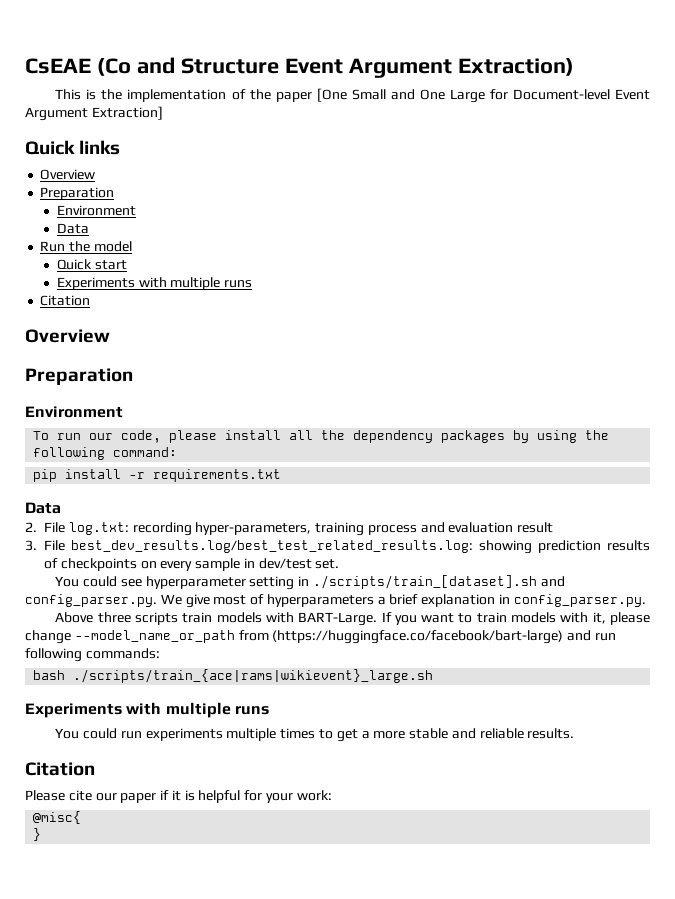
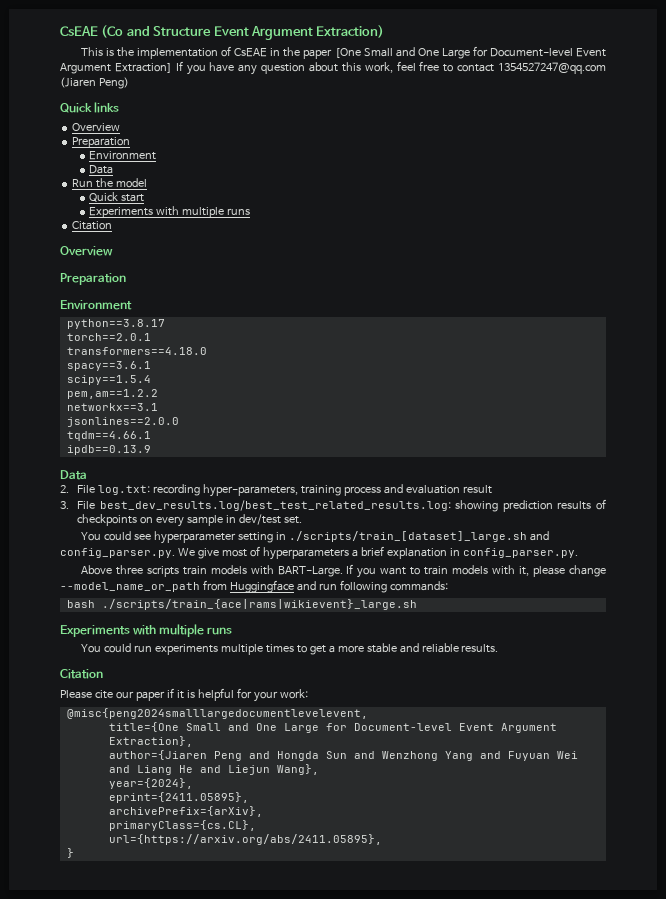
(246, 94) none -> [234,48,281,57] CsEAE in
(163, 113) none -> [175,61,606,75] [60,77,129,89] If you have any question about this work, feel free to contact 1354527247@qq.com (Jiaren Peng)
[33,430,610,443] [33,447,178,460] [33,469,282,482] To run our code, please install all the dependency packages by using the following command: // pip install -r requirements.txt -> [66,319,165,329] [66,333,151,341] [66,347,207,355] [66,361,151,371] [66,375,151,385] [66,389,158,399] [66,403,158,411] [66,417,179,427] [66,431,151,441] [66,445,151,455] python==3.8.17 // torch==2.0.1 // transformers==4.18.0 // spacy==3.6.1 // scipy==1.5.4 // pem,am==1.2.2 // networkx==3.1 // jsonlines==2.0.0 // tqdm==4.66.1 // ipdb==0.13.9
[312,575,537,589] ./scripts/train_[dataset].sh -> [288,531,527,542] ./scripts/train_[dataset]_large.sh
[272,630,564,644] (https://huggingface.co/facebook/bart-large) -> [229,580,294,593] Huggingface
[33,811,82,824] @misc{ -> [66,708,368,719] [108,722,557,733] [108,736,193,747] [108,750,578,761] [108,764,319,775] [108,778,193,789] [108,792,249,803] [108,806,263,817] [108,820,256,831] [108,834,382,845] @misc{peng2024smalllargedocumentlevelevent, // title={One Small and One Large for Document-level Event Argument Extraction}, // author={Jiaren Peng and Hongda Sun and Wenzhong Yang and Fuyuan Wei and Liang He and Liejun Wang}, // year={2024}, // eprint={2411.05895}, // archivePrefix={arXiv}, // primaryClass={cs.CL}, // url={https://arxiv.org/abs/2411.05895},

